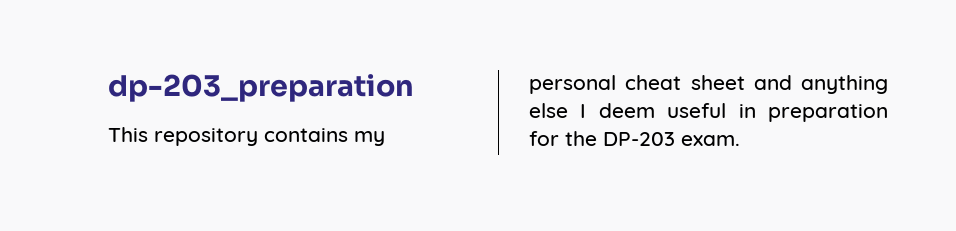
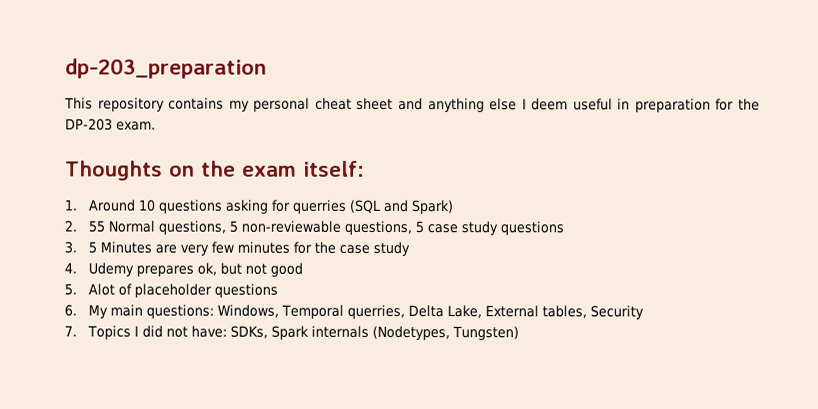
(740, 140) none -> [65,160,365,181] [64,199,455,215] [64,220,565,236] [64,241,411,257] [64,262,304,277] [64,283,279,298] [64,304,645,320] [64,325,520,341] // Thoughts on the exam itself: // 1. Around 10 questions asking for querries (SQL and Spark) // 2. 55 Normal questions, 5 non-reviewable questions, 5 case study questions // 3. 5 Minutes are very few minutes for the case study // 4. Udemy prepares ok, but not good // 5. Alot of placeholder questions // 6. My main questions: Windows, Temporal querries, Delta Lake, External tables, Security // 7. Topics I did not have: SDKs, Spark internals (Nodetypes, Tungsten)

